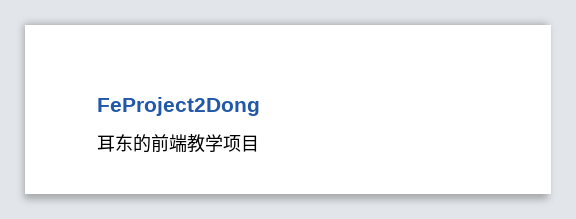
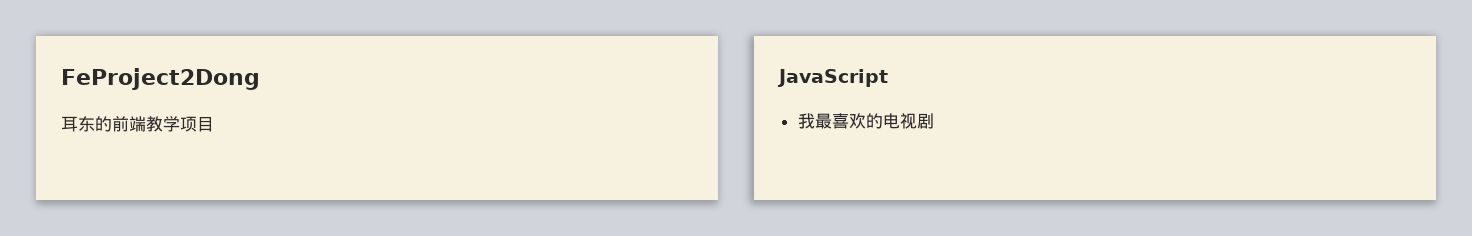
(259, 143) none -> [777,69,888,87] [797,113,934,129] // JavaScript // 我最喜欢的电视剧

